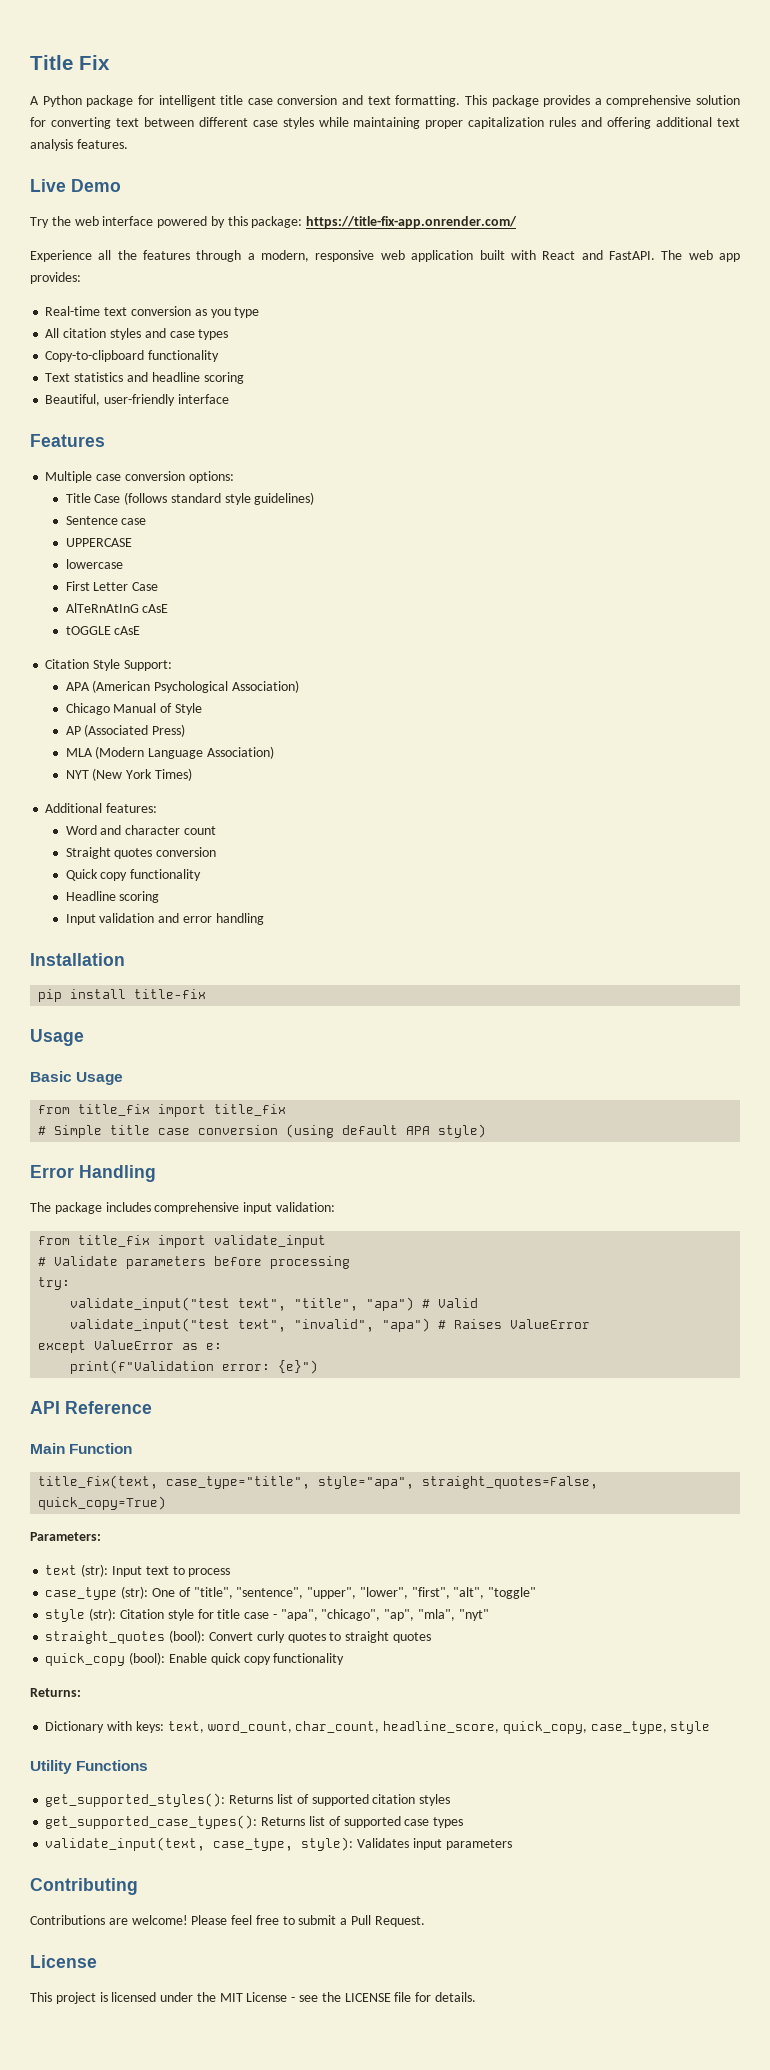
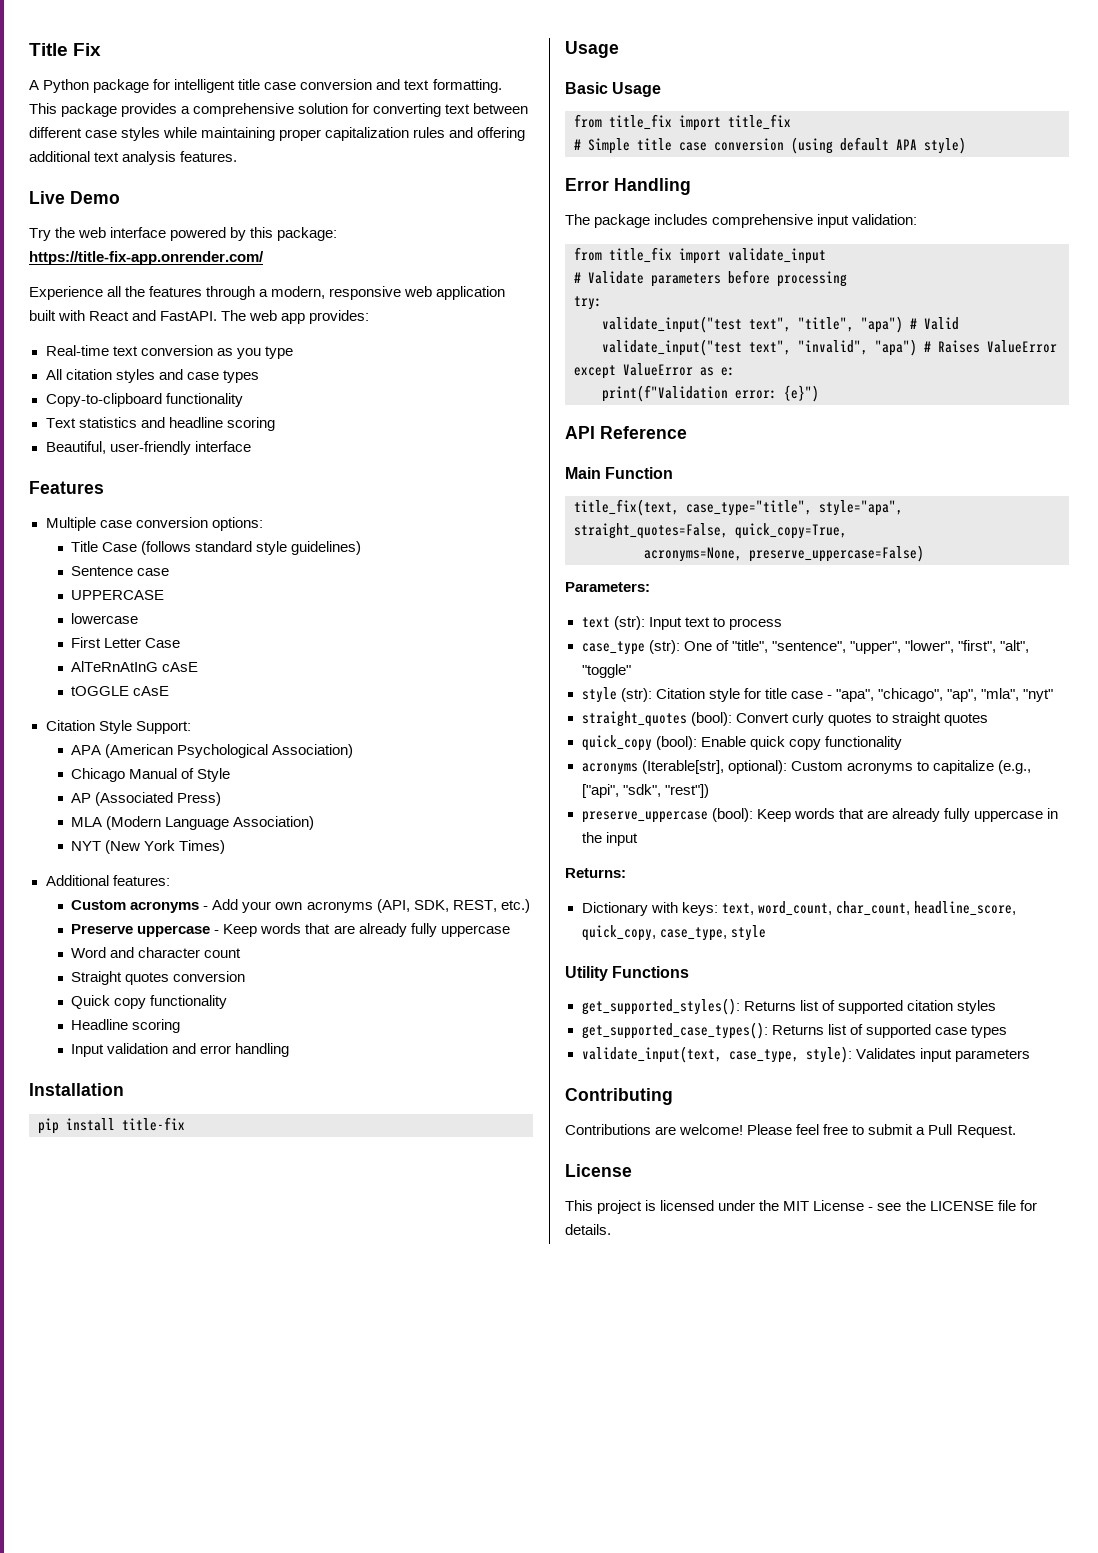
(158, 808) none -> [71,899,530,913] [71,923,510,937] // Custom acronyms - Add your own acronyms (API, SDK, REST, etc.) // Preserve uppercase - Keep words that are already fully uppercase
[38,1496,167,1510] quick_copy=True) -> [735,523,847,539] [644,545,924,562] quick_copy=True, // acronyms=None, preserve_uppercase=False)
(345, 1659) none -> [581,760,1031,775] [581,784,709,798] [581,808,1058,823] [581,832,638,846] // acronyms (Iterable[str], optional): Custom acronyms to capitalize (e.g., ["api", "sdk", "rest"]) // preserve_uppercase (bool): Keep words that are already fully uppercase in the input

